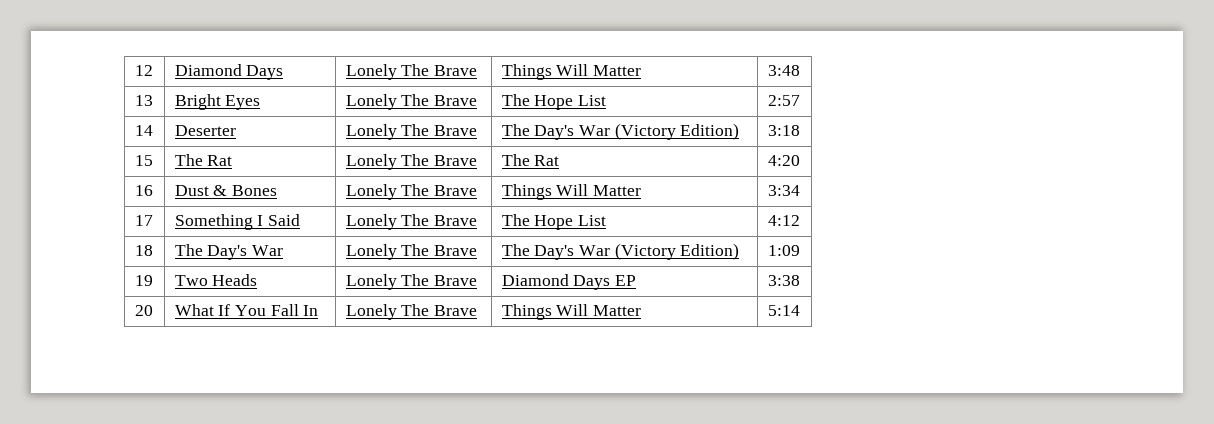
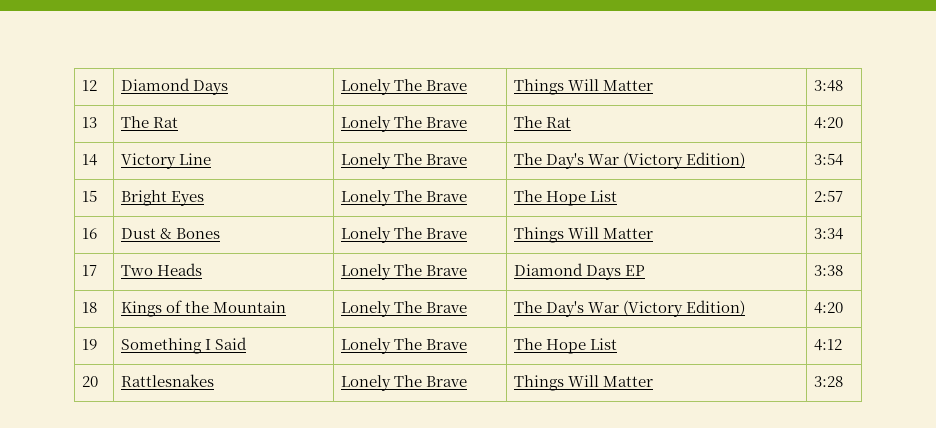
(153, 100) none -> [121,116,179,128] [341,116,468,132] [514,116,572,128] [814,117,844,129] [82,154,98,166] [121,153,212,169] [341,153,468,169] [514,152,746,169] [814,153,844,166] [82,190,98,202] | The Rat | Lonely The Brave | The Rat | 4:20 // 14 | Victory Line | Lonely The Brave | The Day's War (Victory Edition) | 3:54 // 15
[134,125,153,136] [174,125,236,136] [345,124,477,140] [501,123,740,140] [767,125,800,136] [134,155,153,166] [174,154,233,166] [345,154,477,170] [501,154,560,166] [767,155,800,166] // 14 | Deserter | Lonely The Brave | The Day's War (Victory Edition) | 3:18 // 15 | The Rat | Lonely The Brave | The Rat | 4:20 -> (844, 196) none
(153, 220) none -> [121,263,203,276] [341,264,468,280] [514,263,646,280] [814,265,844,276] [82,302,98,313] [121,300,287,317] [341,301,468,317] [514,300,746,317] [814,302,844,314] [82,339,98,350] | Two Heads | Lonely The Brave | Diamond Days EP | 3:38 // 18 | Kings of the Mountain | Lonely The Brave | The Day's War (Victory Edition) | 4:20 // 19
[134,245,153,256] [174,244,283,260] [345,244,477,260] [501,243,740,260] [767,245,800,256] [134,275,153,286] [174,274,258,286] [345,274,477,290] [501,274,636,290] [767,275,800,286] [134,305,153,316] [174,304,319,316] [345,304,477,320] [501,304,641,320] [767,305,800,316] 18 | The Day's War | Lonely The Brave | The Day's War (Victory Edition) | 1:09 // 19 | Two Heads | Lonely The Brave | Diamond Days EP | 3:38 // 20 | What If You Fall In | Lonely The Brave | Things Will Matter | 5:14 -> [82,376,99,387] [121,374,215,387] [341,375,468,391] [514,375,654,391] [814,376,844,387] 20 | Rattlesnakes | Lonely The Brave | Things Will Matter | 3:28

